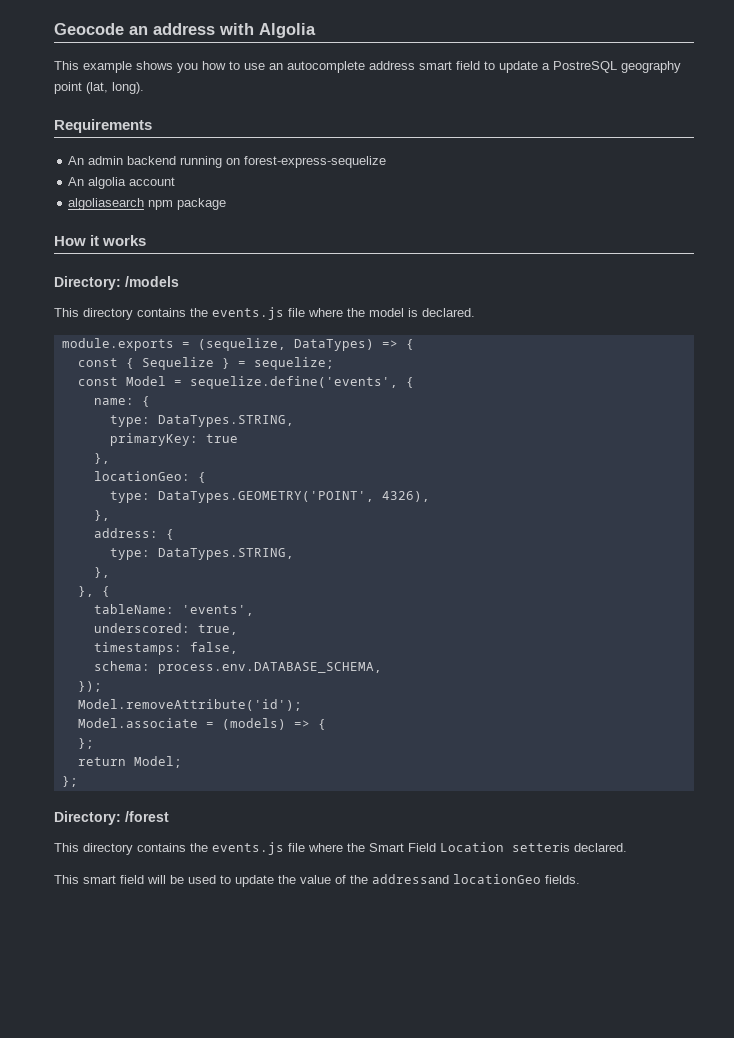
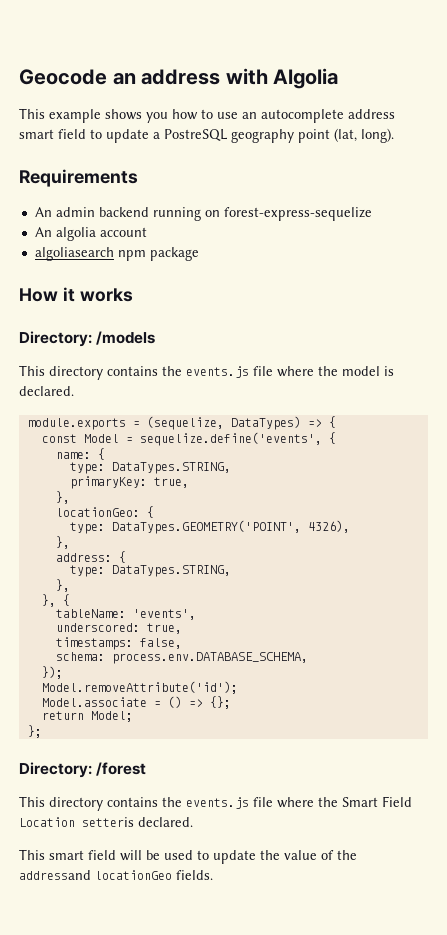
[77,357,334,370] // const { Sequelize } = sequelize; -> (336, 422) none
[205,434,238,443] true -> [153,477,189,488] true,
[221,718,326,730] [77,738,94,749] (models) => { // }; -> [167,696,231,709] () => {};

